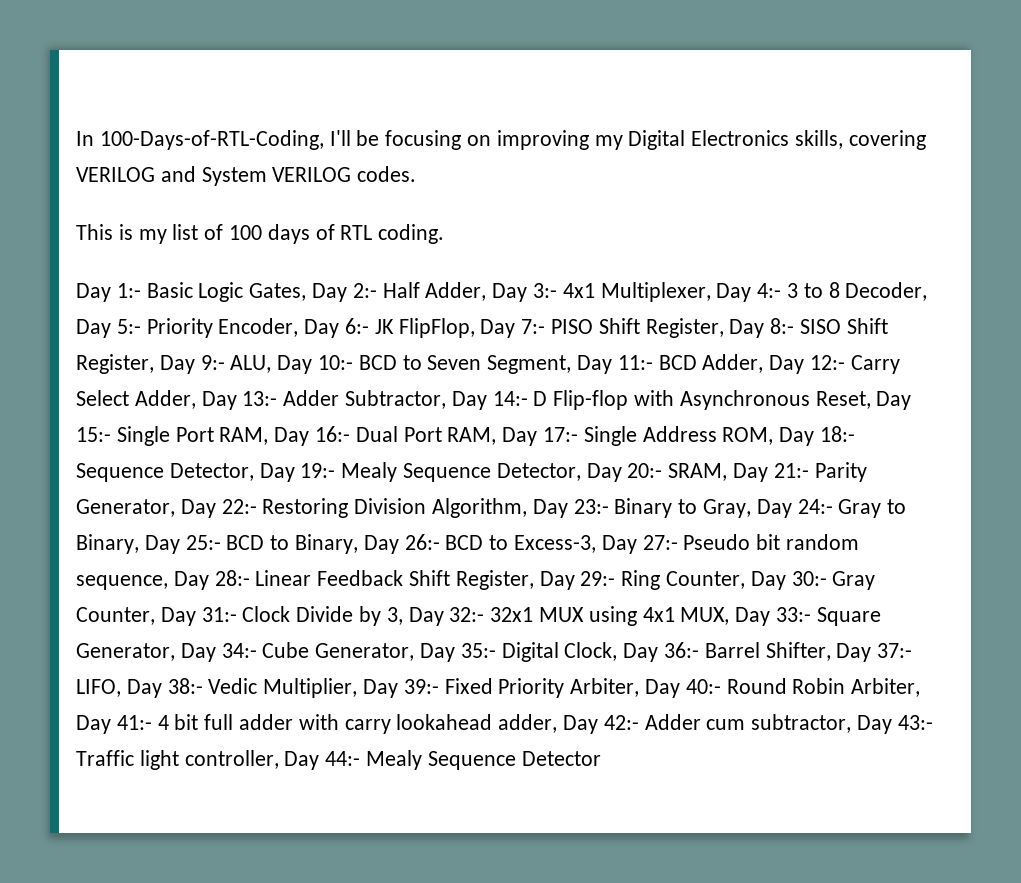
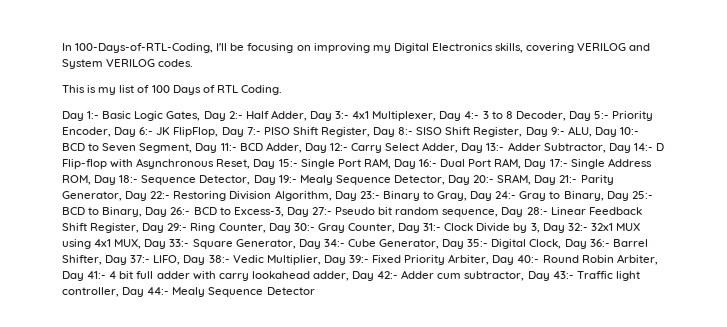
[267,224,310,244] days -> [172,85,201,95] Days
[378,224,445,244] coding. -> [240,85,282,95] Coding.

